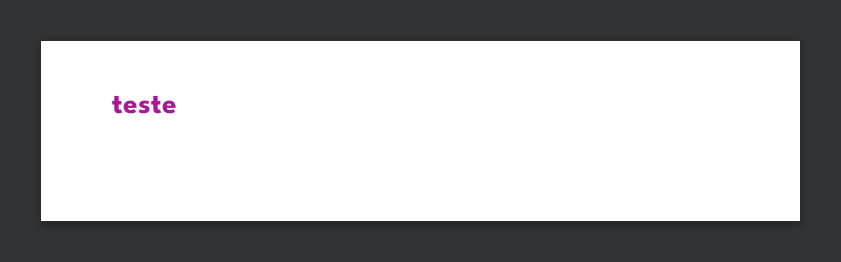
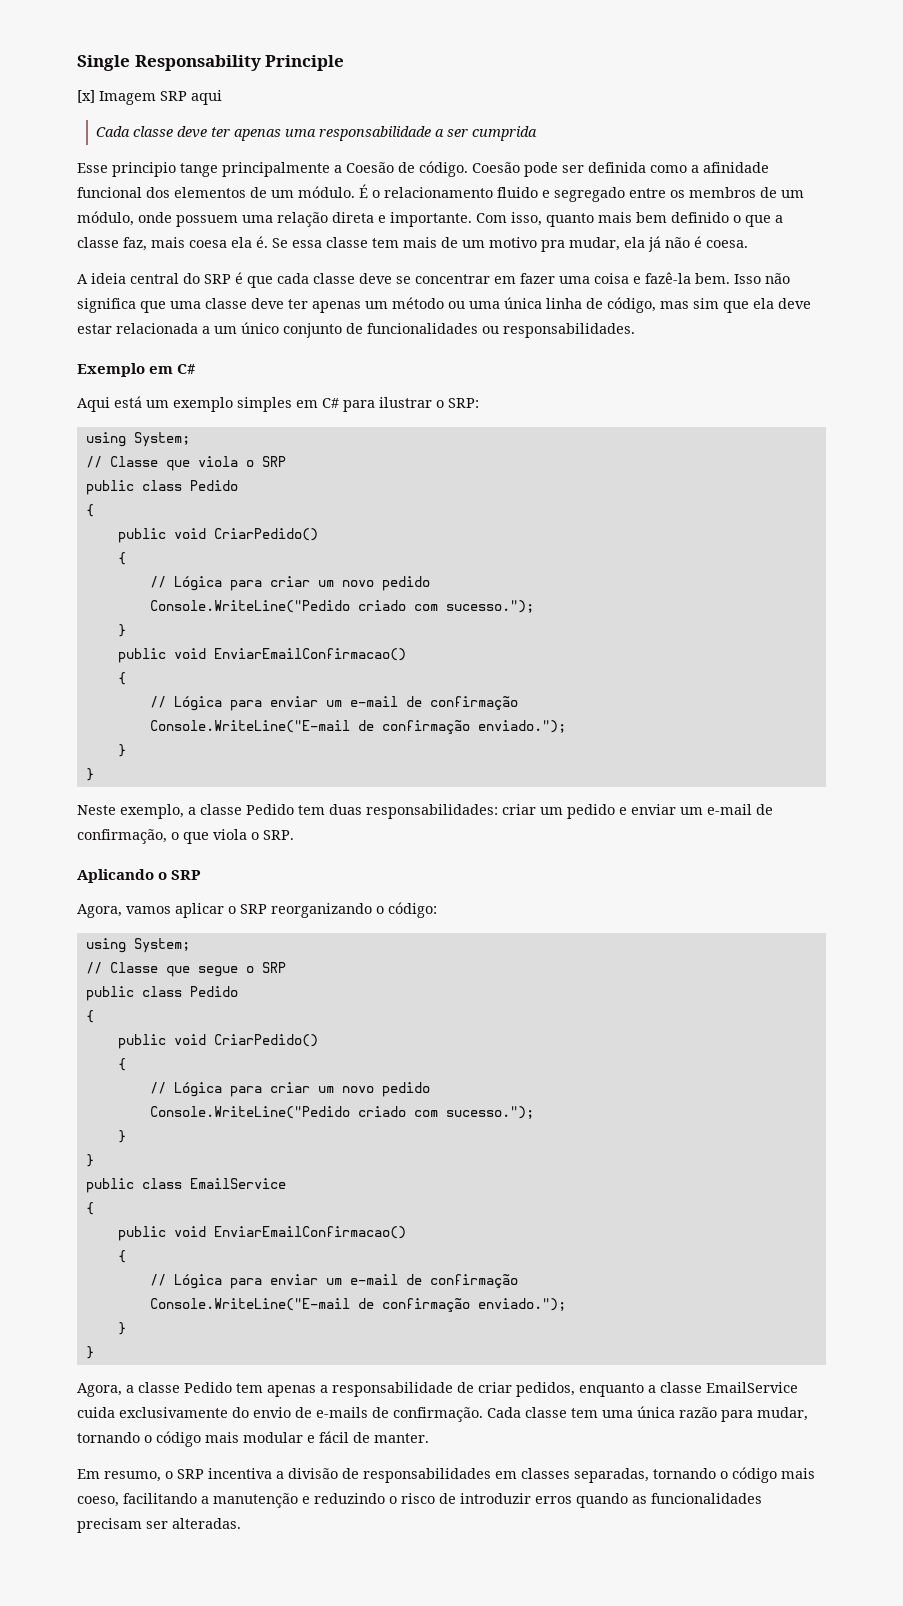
[112,95,177,114] teste -> [77,55,345,71] [77,90,222,105] [96,126,538,141] [77,161,769,177] [77,184,804,202] [77,211,783,227] [77,236,748,252] [77,272,790,288] [77,297,811,313] [77,322,635,338] [77,363,196,377] [77,396,479,412] [85,432,190,447] [85,456,286,471] [85,480,238,495] [85,504,94,517] [117,528,318,543] [117,552,126,565] [149,576,430,591] [149,600,534,613] [117,624,126,637] [117,648,406,663] [117,672,126,685] [149,696,518,711] [149,720,566,734] [117,744,126,757] [85,768,94,781] [77,804,773,819] [77,829,294,844] [77,869,202,883] [77,902,437,918] [85,938,190,953] [85,962,286,977] [85,986,238,1001] [85,1010,94,1023] [117,1034,318,1049] [117,1058,126,1071] [149,1082,430,1097] [149,1106,534,1119] [117,1130,126,1143] [85,1154,94,1167] [85,1178,286,1193] [85,1202,94,1215] [117,1226,406,1241] [117,1250,126,1263] [149,1274,518,1289] [149,1298,566,1312] [117,1322,126,1335] [85,1346,94,1359] [77,1382,798,1397] [77,1406,808,1422] [77,1431,429,1447] [77,1467,815,1483] [77,1493,762,1508] [77,1518,241,1533] Single Responsability Principle // [x] Imagem SRP aqui // Cada classe deve ter apenas uma responsabilidade a ser cumprida // Esse principio tange principalmente a Coesão de código. Coesão pode ser definida como a afinidade funcional dos elementos de um módulo. É o relacionamento fluido e segregado entre os membros de um módulo, onde possuem uma relação direta e importante. Com isso, quanto mais bem definido o que a classe faz, mais coesa ela é. Se essa classe tem mais de um motivo pra mudar, ela já não é coesa. // A ideia central do SRP é que cada classe deve se concentrar em fazer uma coisa e fazê-la bem. Isso não significa que uma classe deve ter apenas um método ou uma única linha de código, mas sim que ela deve estar relacionada a um único conjunto de funcionalidades ou responsabilidades. // Exemplo em C# // Aqui está um exemplo simples em C# para ilustrar o SRP: // using System; // // Classe que viola o SRP // public class Pedido // { // public void CriarPedido() // { // // Lógica para criar um novo pedido // Console.WriteLine("Pedido criado com sucesso."); // } // public void EnviarEmailConfirmacao() // { // // Lógica para enviar um e-mail de confirmação // Console.WriteLine("E-mail de confirmação enviado."); // } // } // Neste exemplo, a classe Pedido tem duas responsabilidades: criar um pedido e enviar um e-mail de confirmação, o que viola o SRP. // Aplicando o SRP // Agora, vamos aplicar o SRP reorganizando o código: // using System; // // Classe que segue o SRP // public class Pedido // { // public void CriarPedido() // { // // Lógica para criar um novo pedido // Console.WriteLine("Pedido criado com sucesso."); // } // } // public class EmailService // { // public void EnviarEmailConfirmacao() // { // // Lógica para enviar um e-mail de confirmação // Console.WriteLine("E-mail de confirmação enviado."); // } // } // Agora, a classe Pedido tem apenas a responsabilidade de criar pedidos, enquanto a classe EmailService cuida exclusivamente do envio de e-mails de confirmação. Cada classe tem uma única razão para mudar, tornando o código mais modular e fácil de manter. // Em resumo, o SRP incentiva a divisão de responsabilidades em classes separadas, tornando o código mais coeso, facilitando a manutenção e reduzindo o risco de introduzir erros quando as funcionalidades precisam ser alteradas.

